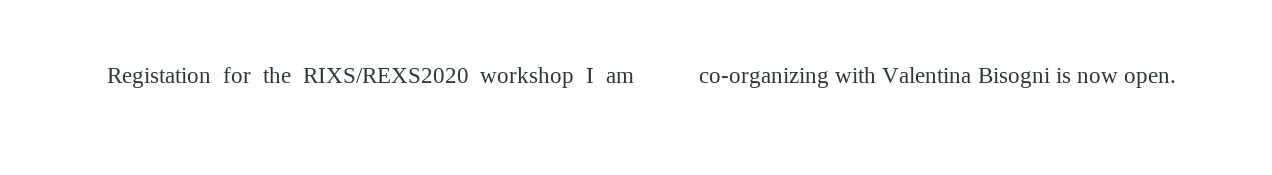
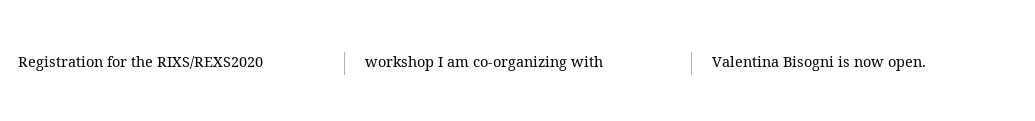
[107,68,211,88] Registation -> [18,56,103,71] Registration

